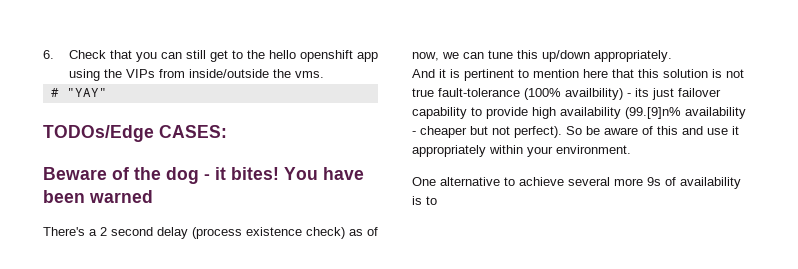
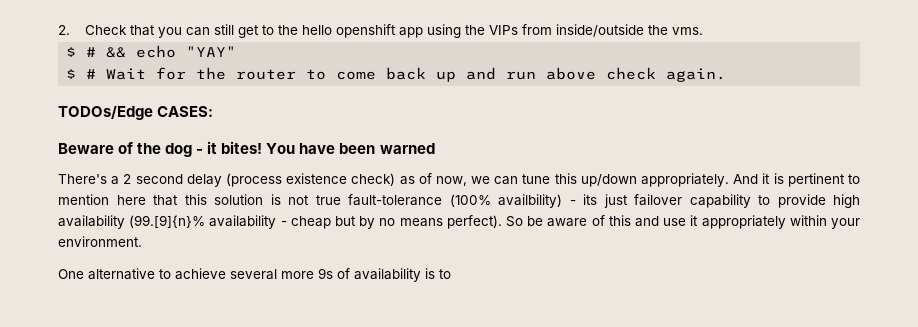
[43,50,54,59] 6. -> [58,25,70,35] 2.
[50,88,107,97] # "YAY" -> [66,45,237,58] [66,67,727,82] $ # && echo "YAY" // $ # Wait for the router to come back up and run above check again.
(672, 56) // -> (730, 180) none
[625,107,681,119] (99.[9]n% -> [129,215,206,228] (99.[9]{n}%
[420,126,510,138] cheaper but not -> [290,216,443,229] cheap but by no means

